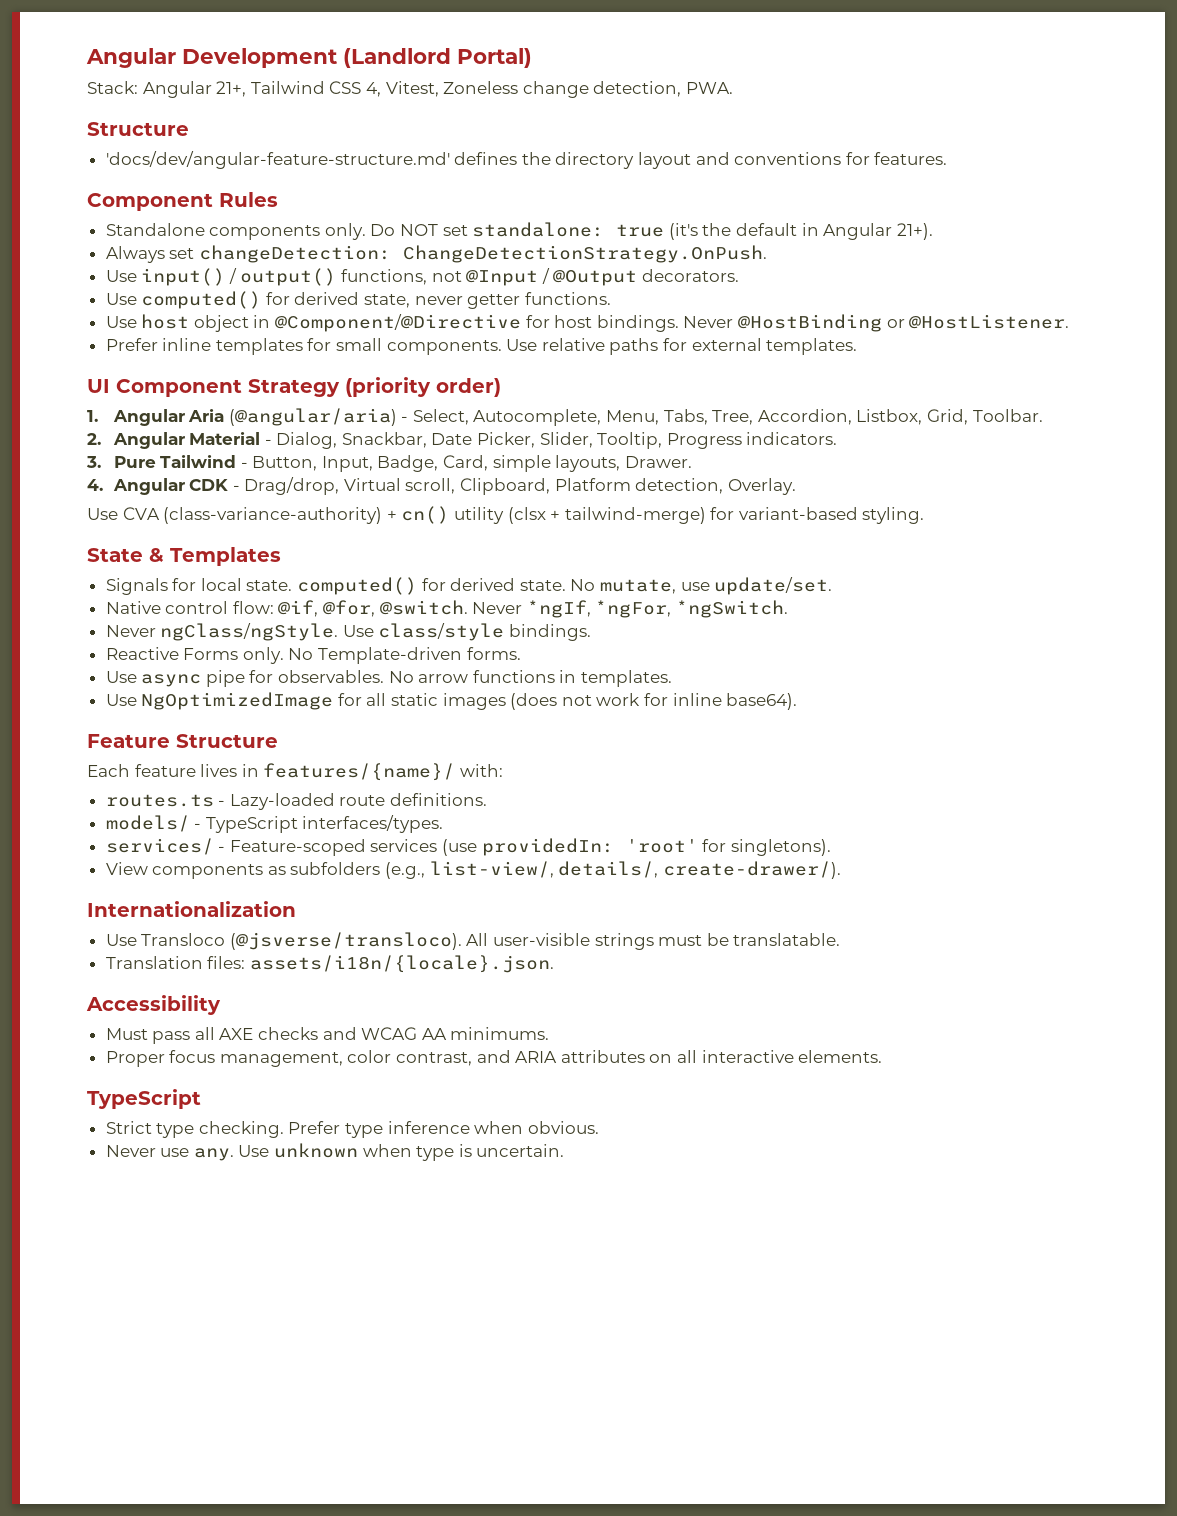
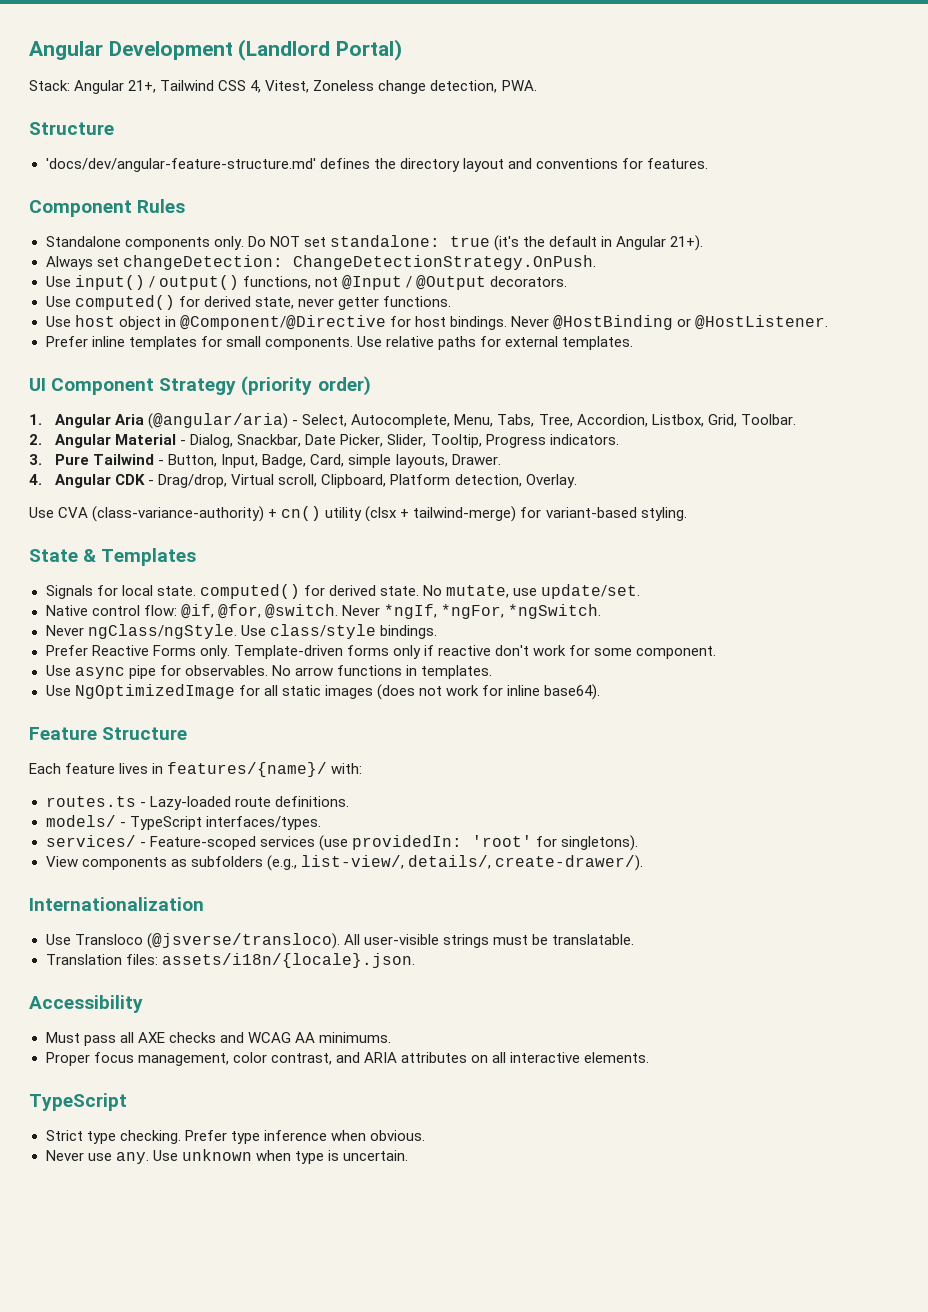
(592, 632) none -> [45,645,88,656] Prefer
[288,647,521,664] No Template-driven forms. -> [233,645,717,659] Template-driven forms only if reactive don't work for some component.

